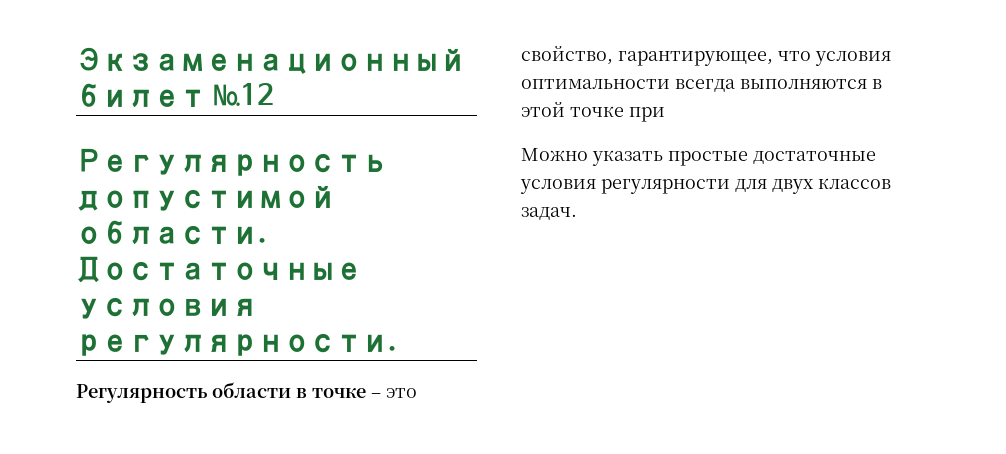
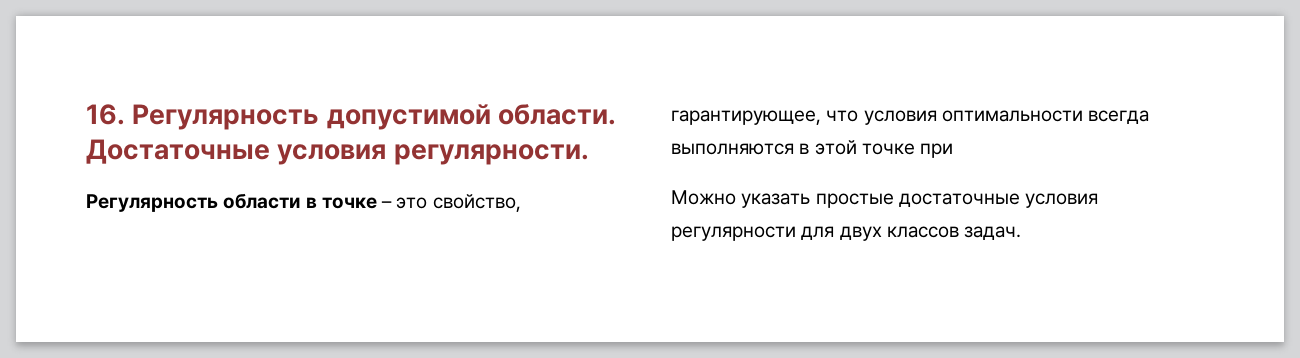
[76,47,466,74] [76,83,274,108] Экзаменационный билет №12 // -> [86,104,125,125] 16.

